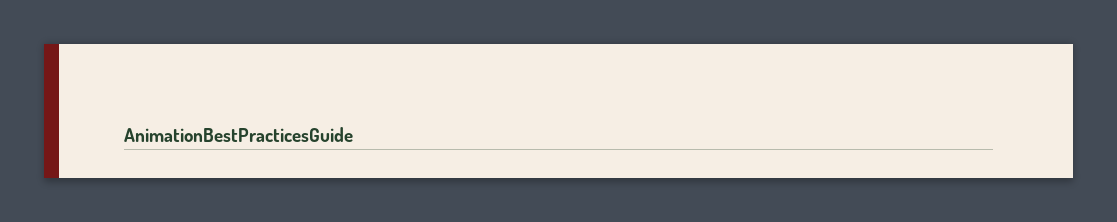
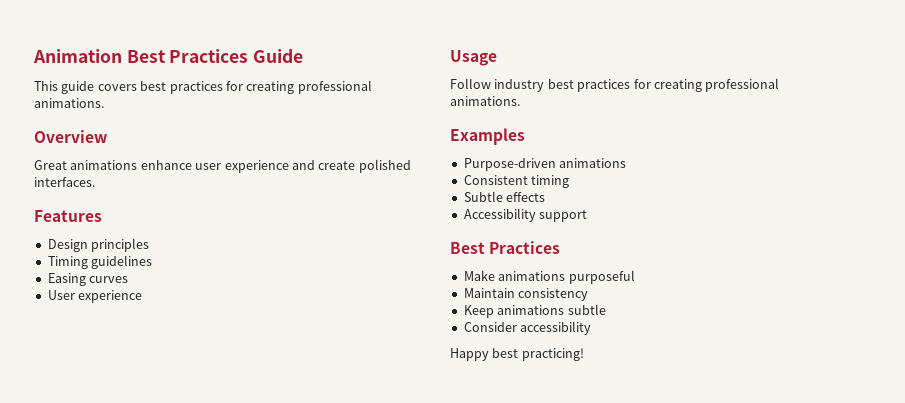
[124,127,353,142] AnimationBestPracticesGuide -> [33,49,304,63] [34,80,372,94] [34,98,104,108] [34,130,107,143] [34,159,411,173] [34,177,95,187] [34,210,102,222] [47,238,150,252] [47,255,153,269] [47,273,129,286] [47,290,143,303] [450,50,497,66] [450,78,780,92] [450,96,520,106] [450,128,525,145] [463,158,627,171] [463,175,570,188] [463,191,546,202] [463,208,588,222] [450,241,561,254] [463,270,635,284] [463,288,589,301] [463,304,606,318] [463,321,592,335] [450,348,584,361] Animation Best Practices Guide // This guide covers best practices for creating professional animations. // Overview // Great animations enhance user experience and create polished interfaces. // Features // Design principles // Timing guidelines // Easing curves // User experience // Usage // Follow industry best practices for creating professional animations. // Examples // Purpose-driven animations // Consistent timing // Subtle effects // Accessibility support // Best Practices // Make animations purposeful // Maintain consistency // Keep animations subtle // Consider accessibility // Happy best practicing!

